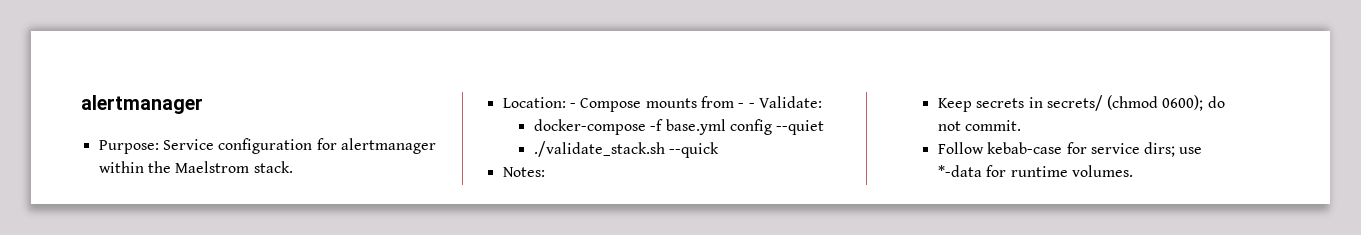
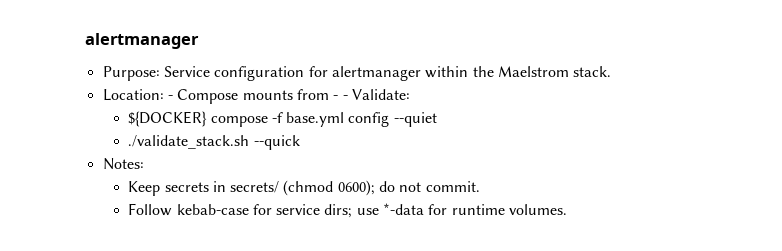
[533,119,646,135] docker-compose -> [128,111,268,127] ${DOCKER} compose

